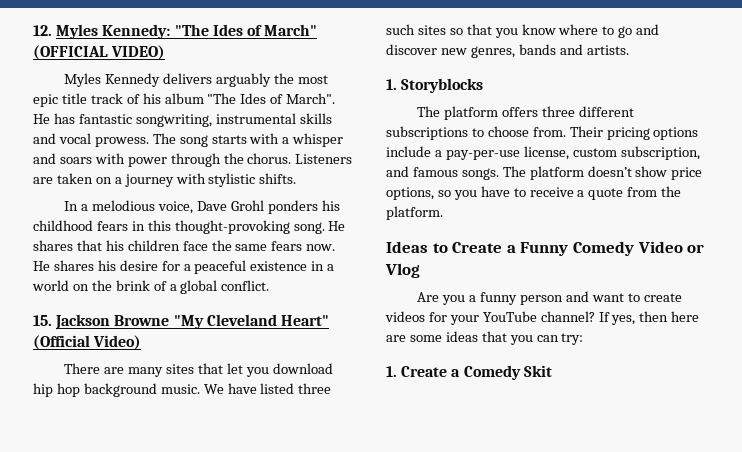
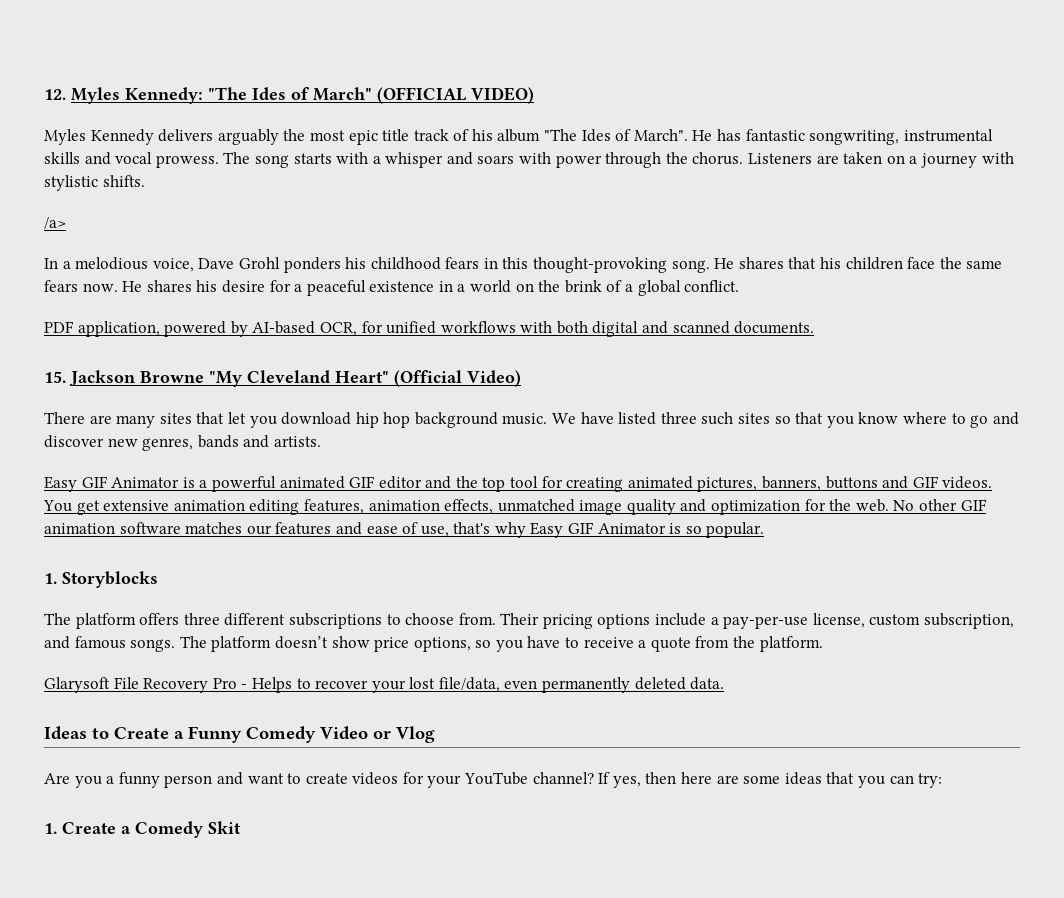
(297, 178) none -> [44,217,66,229] // /a>
(270, 285) none -> [44,321,815,337] // PDF application, powered by AI-based OCR, for unified workflows with both digital and scanned documents.
(629, 50) none -> [44,476,993,492] [43,499,987,515] [44,522,765,538] // Easy GIF Animator is a powerful animated GIF editor and the top tool for creating animated pictures, banners, buttons and GIF videos. You get extensive animation editing features, animation effects, unmatched image quality and optimization for the web. No other GIF animation software matches our features and ease of use, that's why Easy GIF Animator is so popular.
(443, 213) none -> [44,677,725,693] // Glarysoft File Recovery Pro - Helps to recover your lost file/data, even permanently deleted data.

